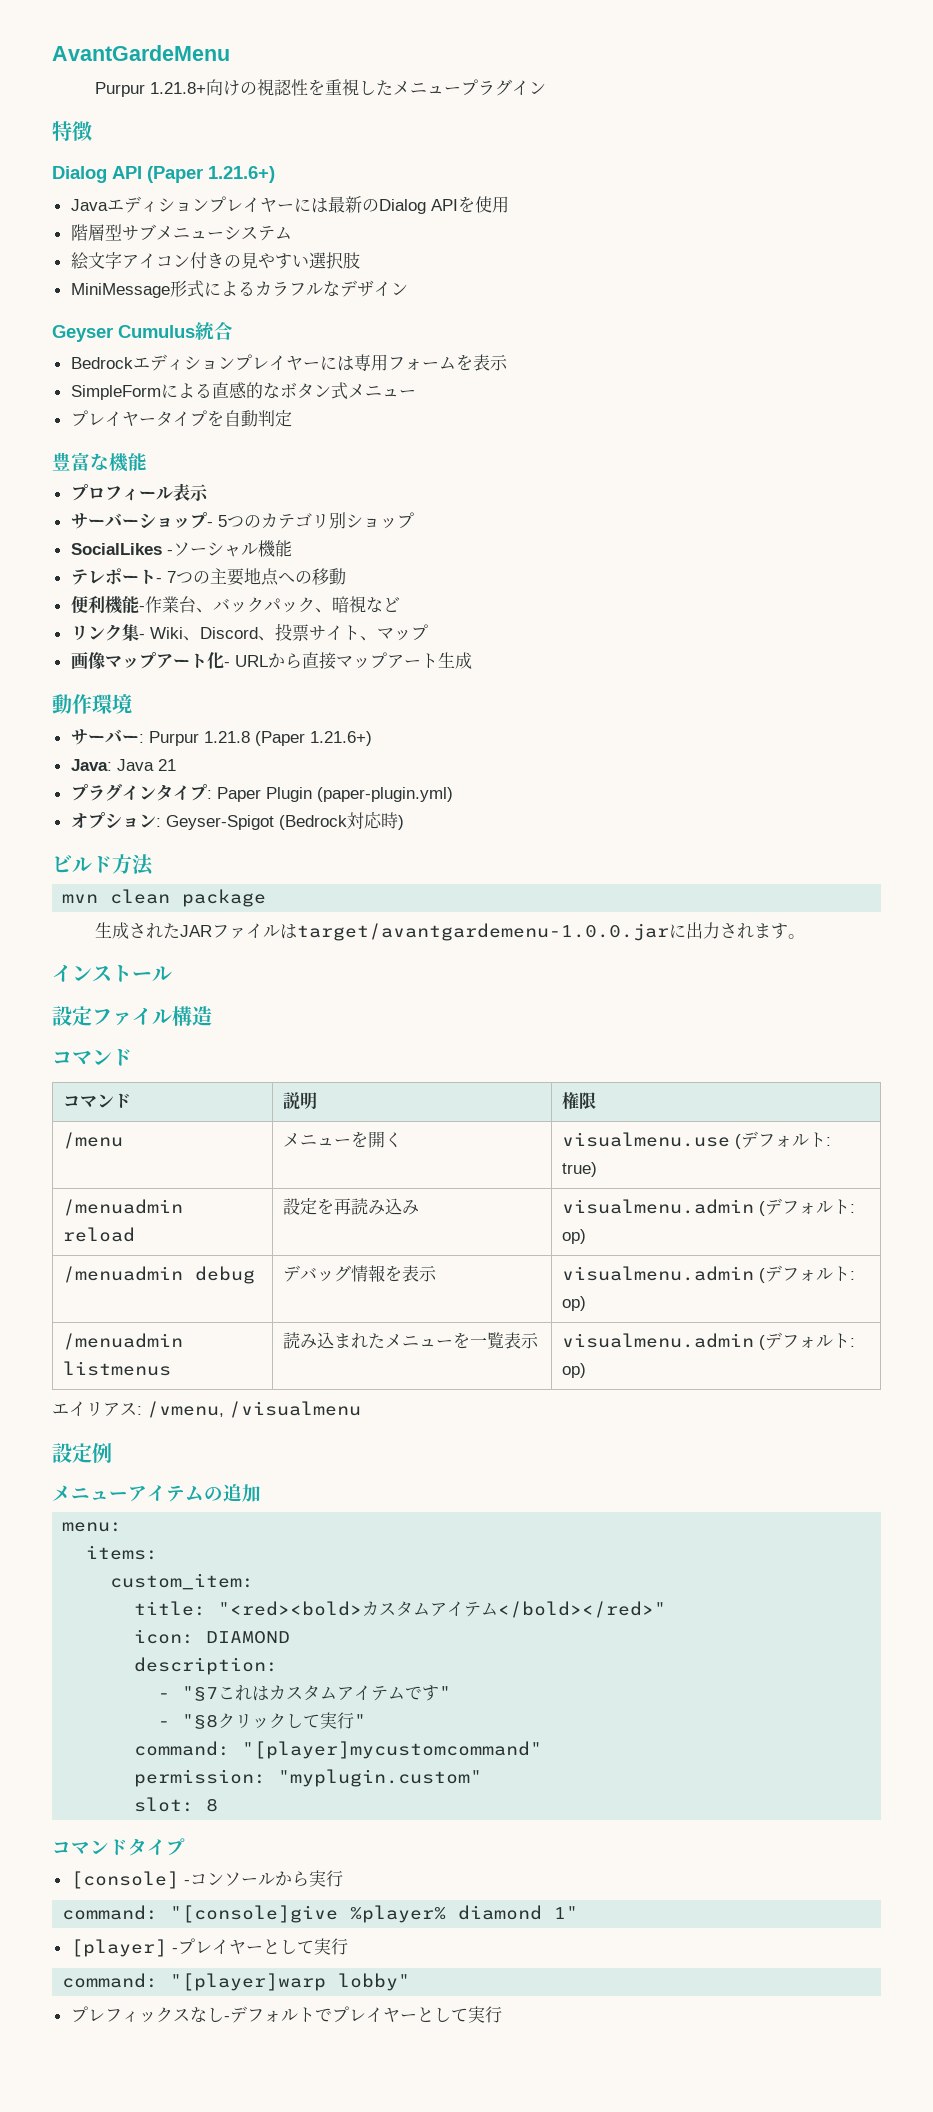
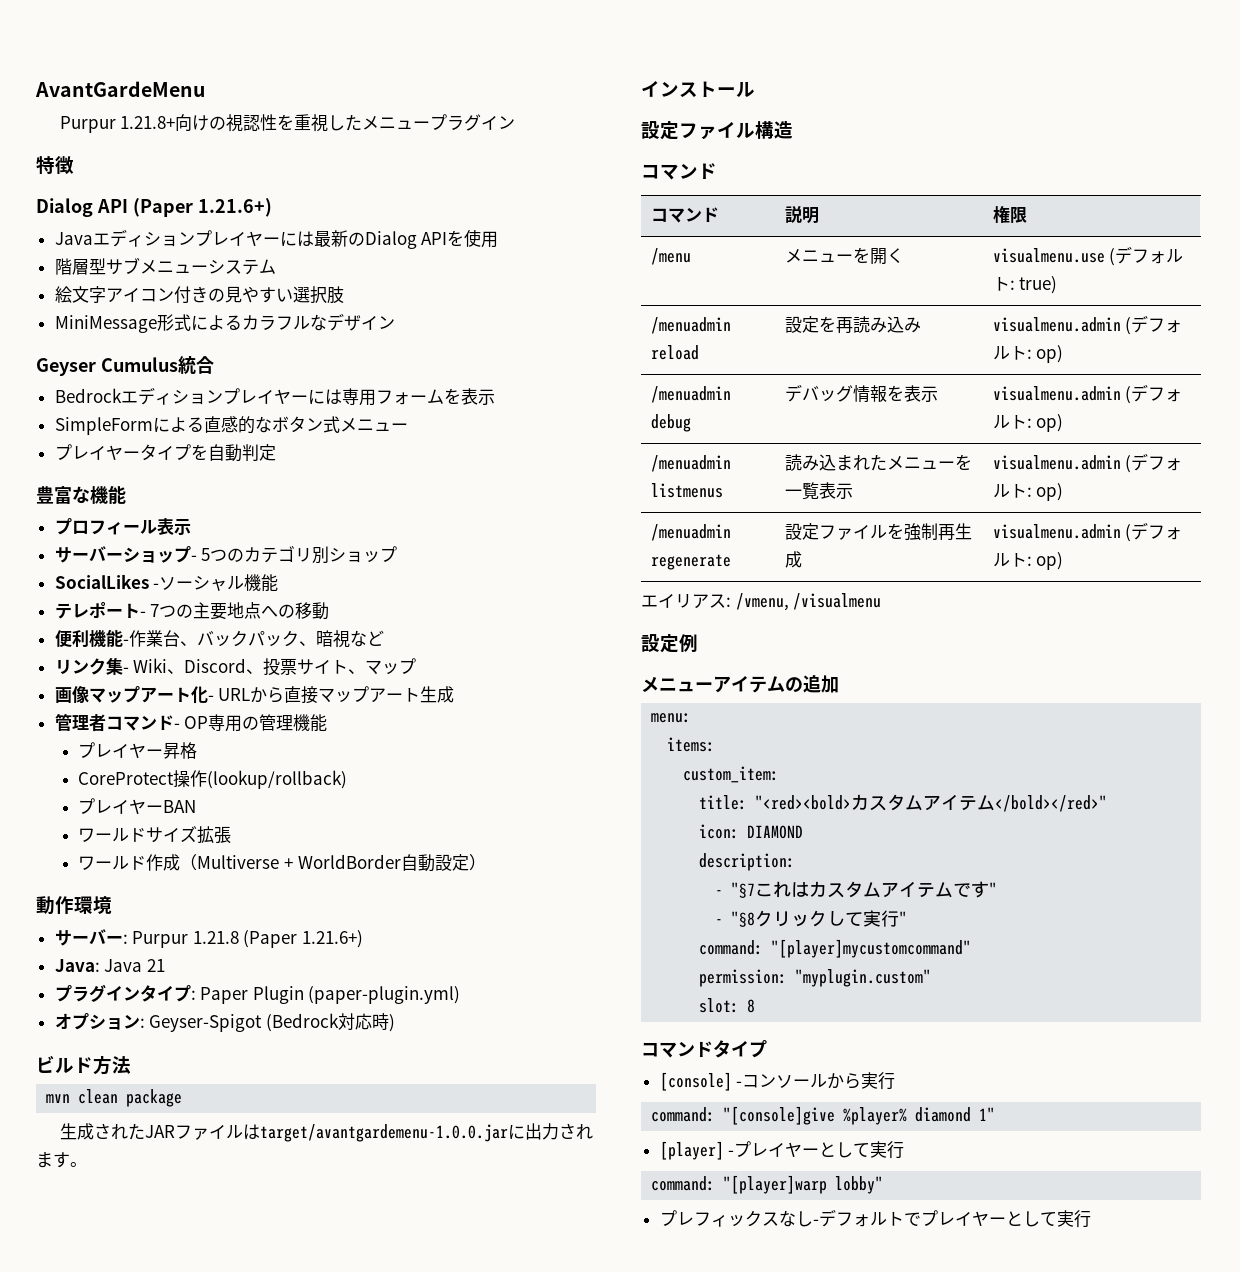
(472, 660) none -> [54,713,328,732] [78,742,198,759] [78,770,348,789] [78,798,197,814] [78,826,232,844] [78,854,486,872] // 管理者コマンド- OP専用の管理機能 // プレイヤー昇格 // CoreProtect操作(lookup/rollback) // プレイヤーBAN // ワールドサイズ拡張 // ワールド作成（Multiverse + WorldBorder自動設定）
(586, 1370) none -> [650,524,731,541] [650,554,731,570] [784,523,972,541] [784,551,802,568] [992,522,1183,542] [992,552,1064,570] // /menuadmin regenerate | 設定ファイルを強制再生成 | visualmenu.admin (デフォルト: op)

